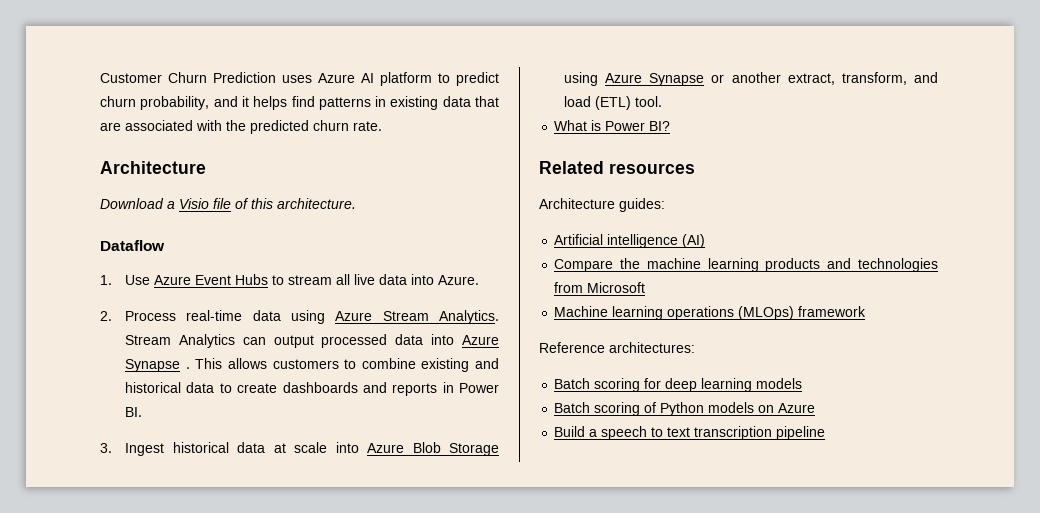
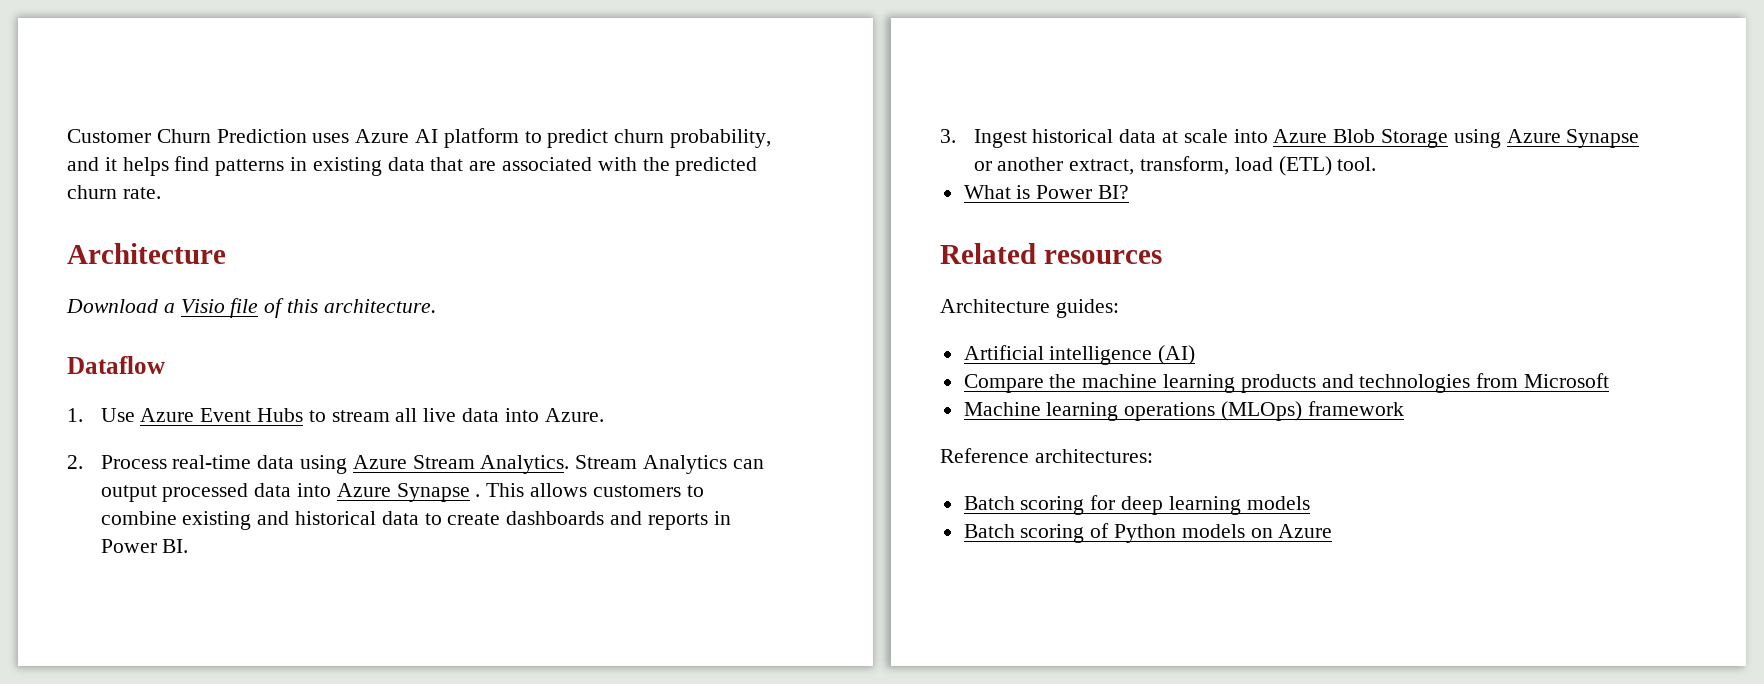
[914,72,938,83] and -> (1230, 165) none
[554,426,826,440] // Build a speech to text transcription pipeline -> (1333, 531) none

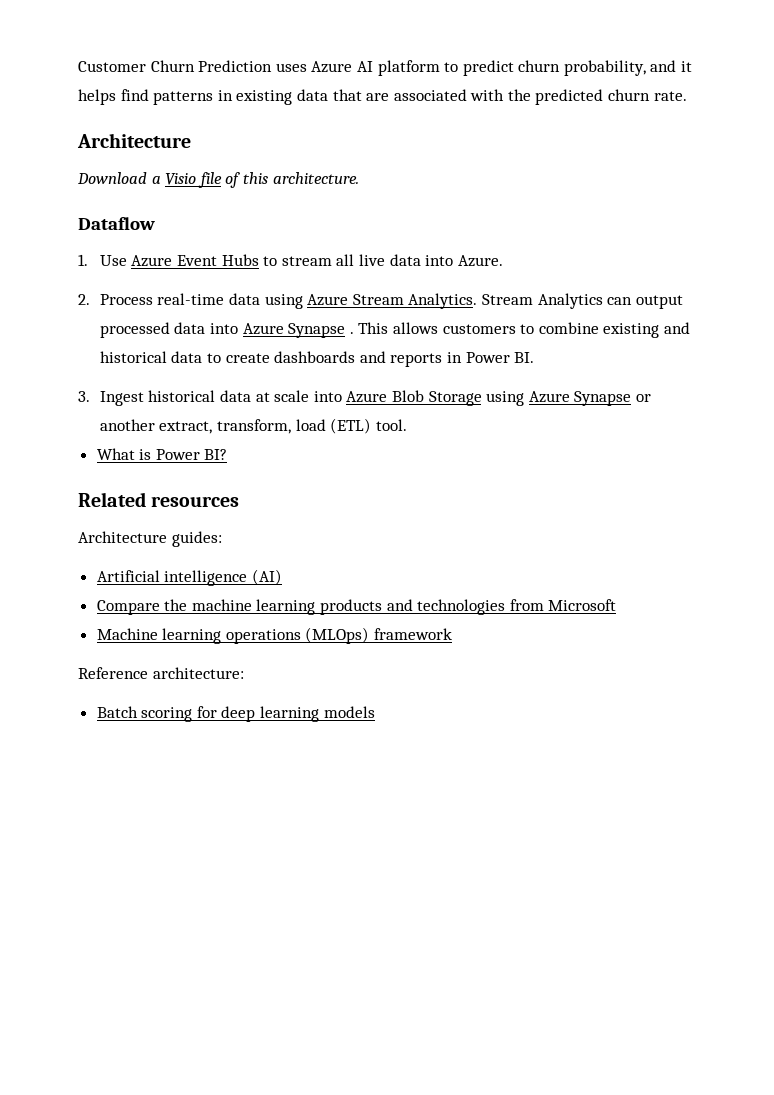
[1034,449,1153,463] architectures: -> [152,667,244,679] architecture:
[963,523,1333,543] // Batch scoring of Python models on Azure -> (375, 712) none

